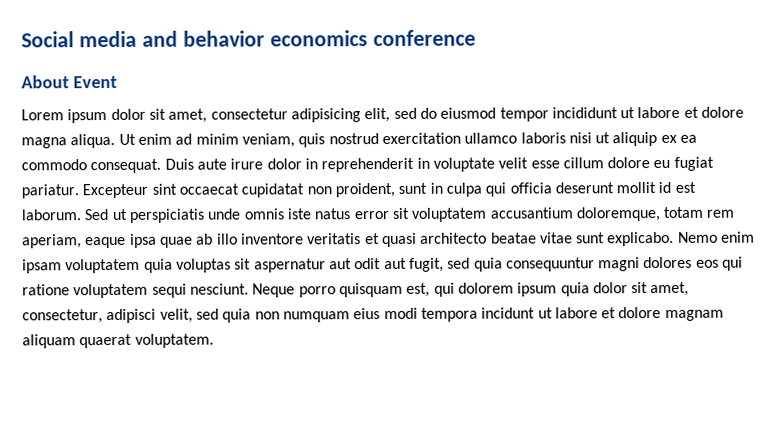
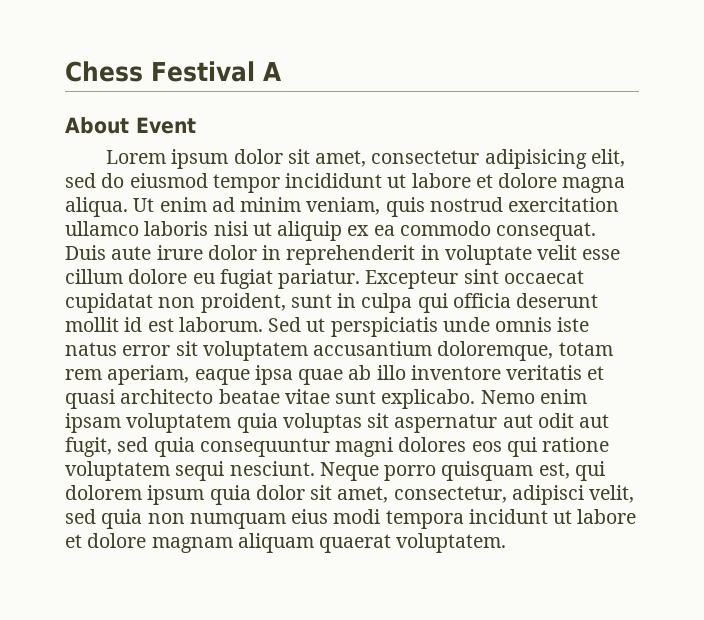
[21,29,476,48] Social media and behavior economics conference -> [65,61,281,82] Chess Festival A

